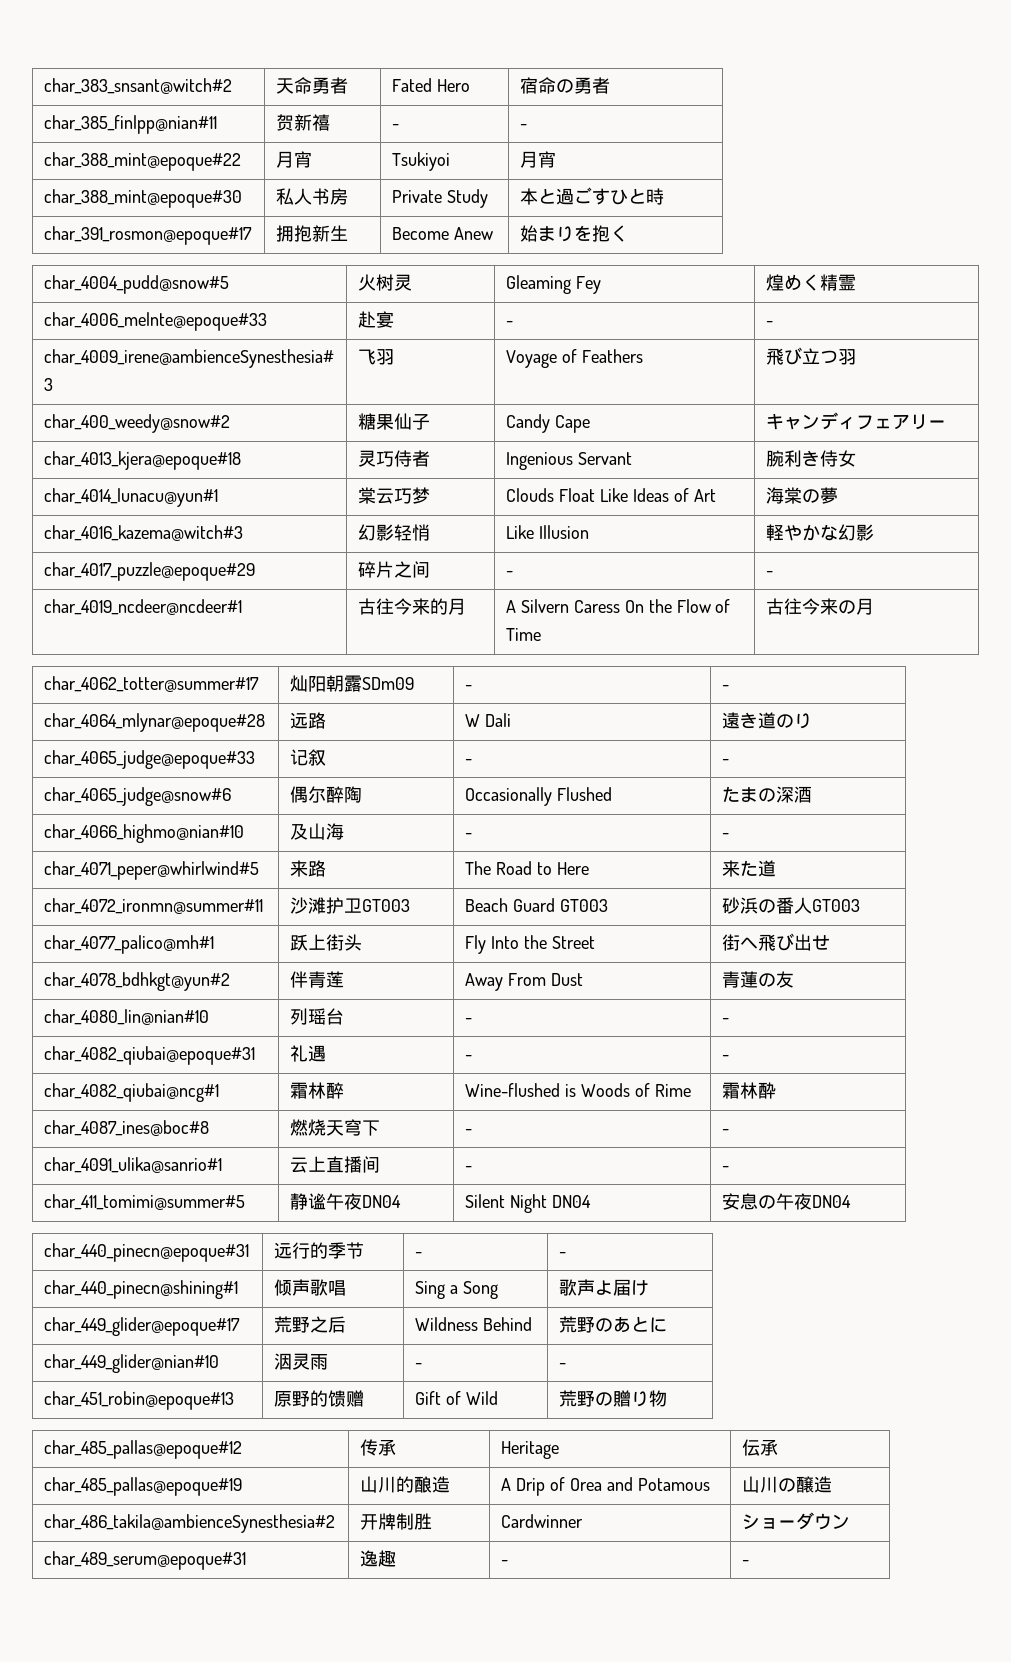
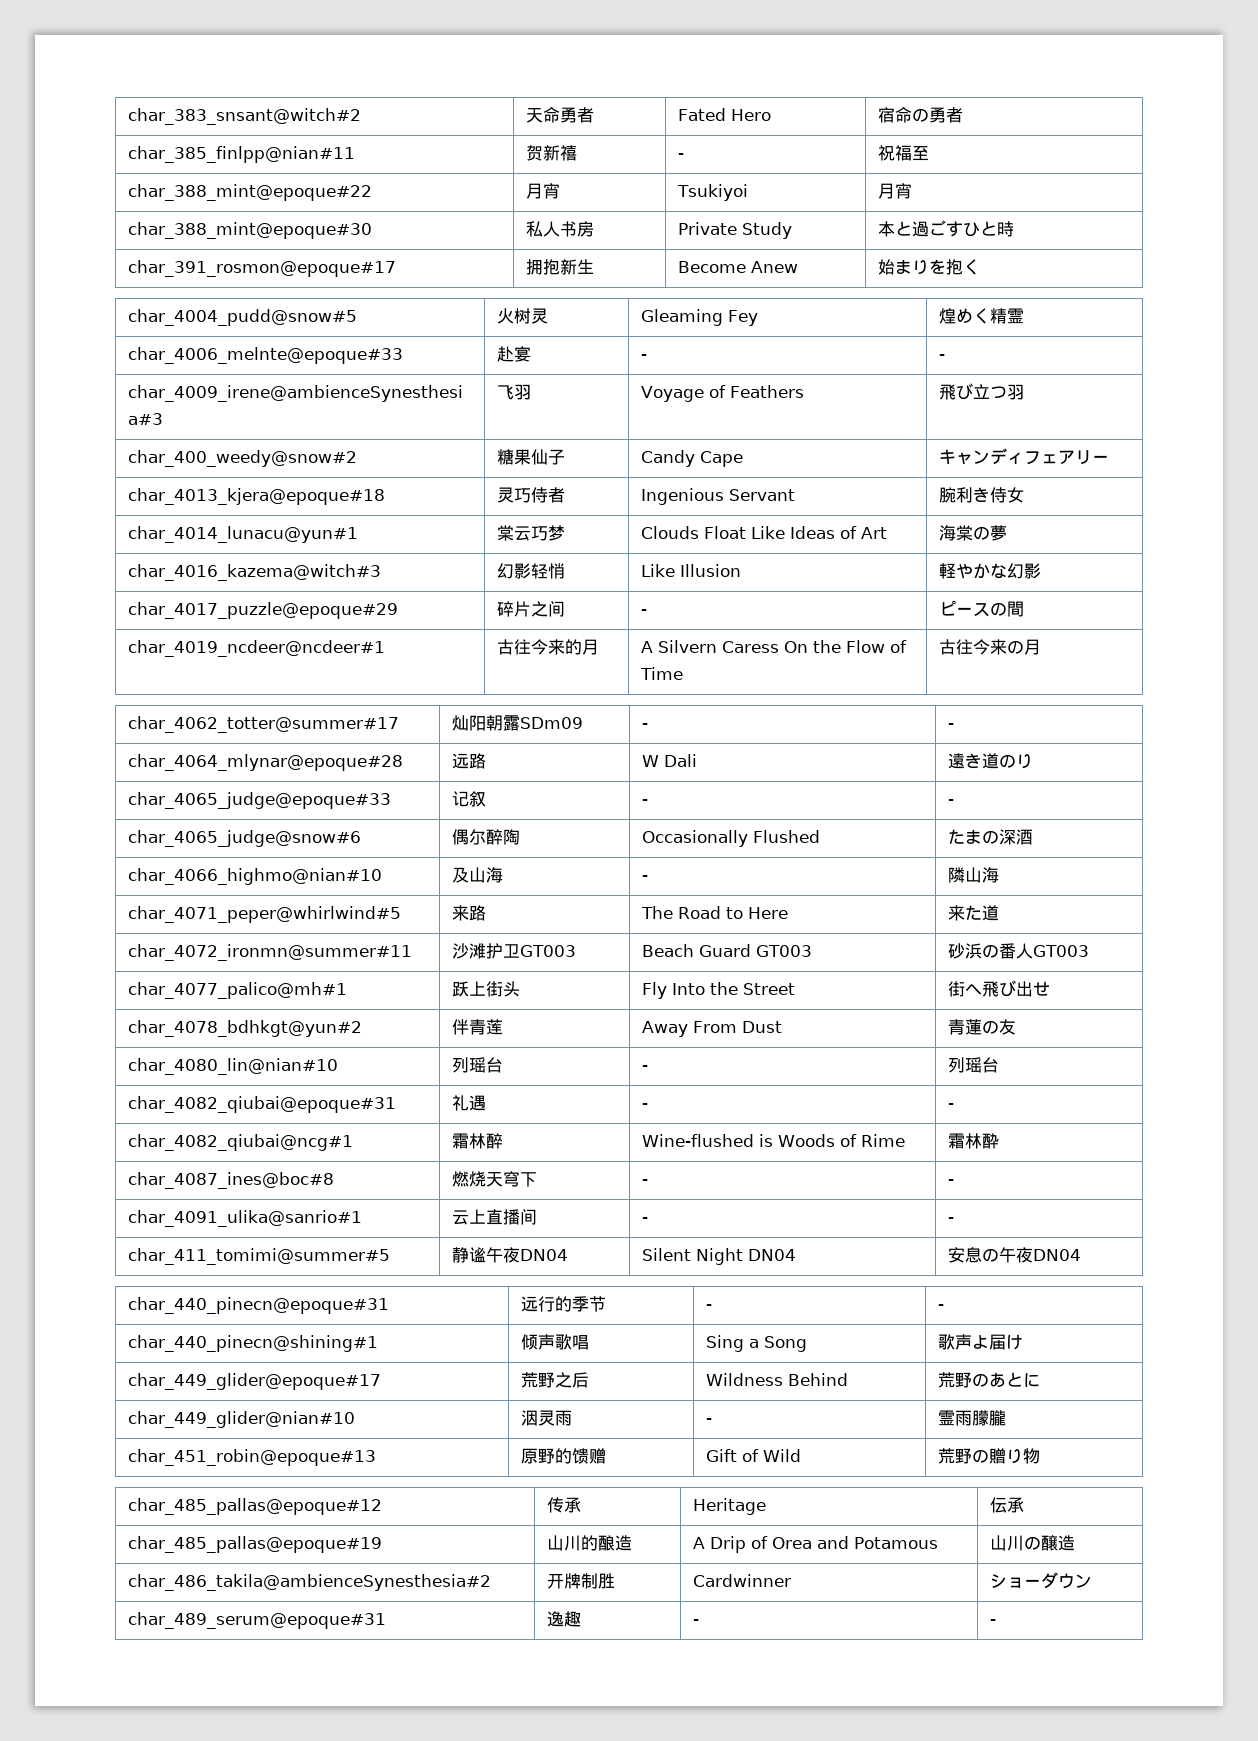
[520,124,528,129] - -> [877,145,929,161] 祝福至
[766,571,774,576] - -> [938,600,1024,617] ピースの間
[722,833,730,838] - -> [947,867,999,883] 隣山海
[722,1018,730,1023] - -> [947,1057,999,1073] 列瑶台
[559,1363,567,1368] - -> [937,1410,1006,1426] 霊雨朦朧

